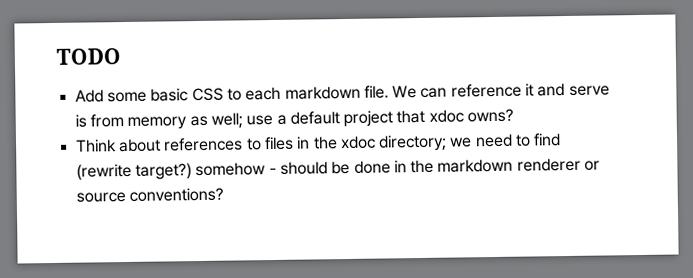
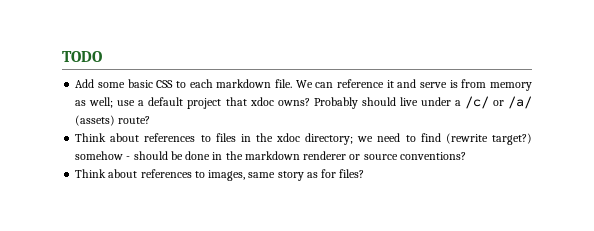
(515, 115) none -> [313,96,533,109] [75,115,151,126] Probably should live under a /c/ or /a/ (assets) route?
(224, 194) none -> [75,169,365,181] // Think about references to images, same story as for files?

